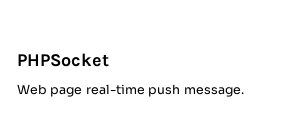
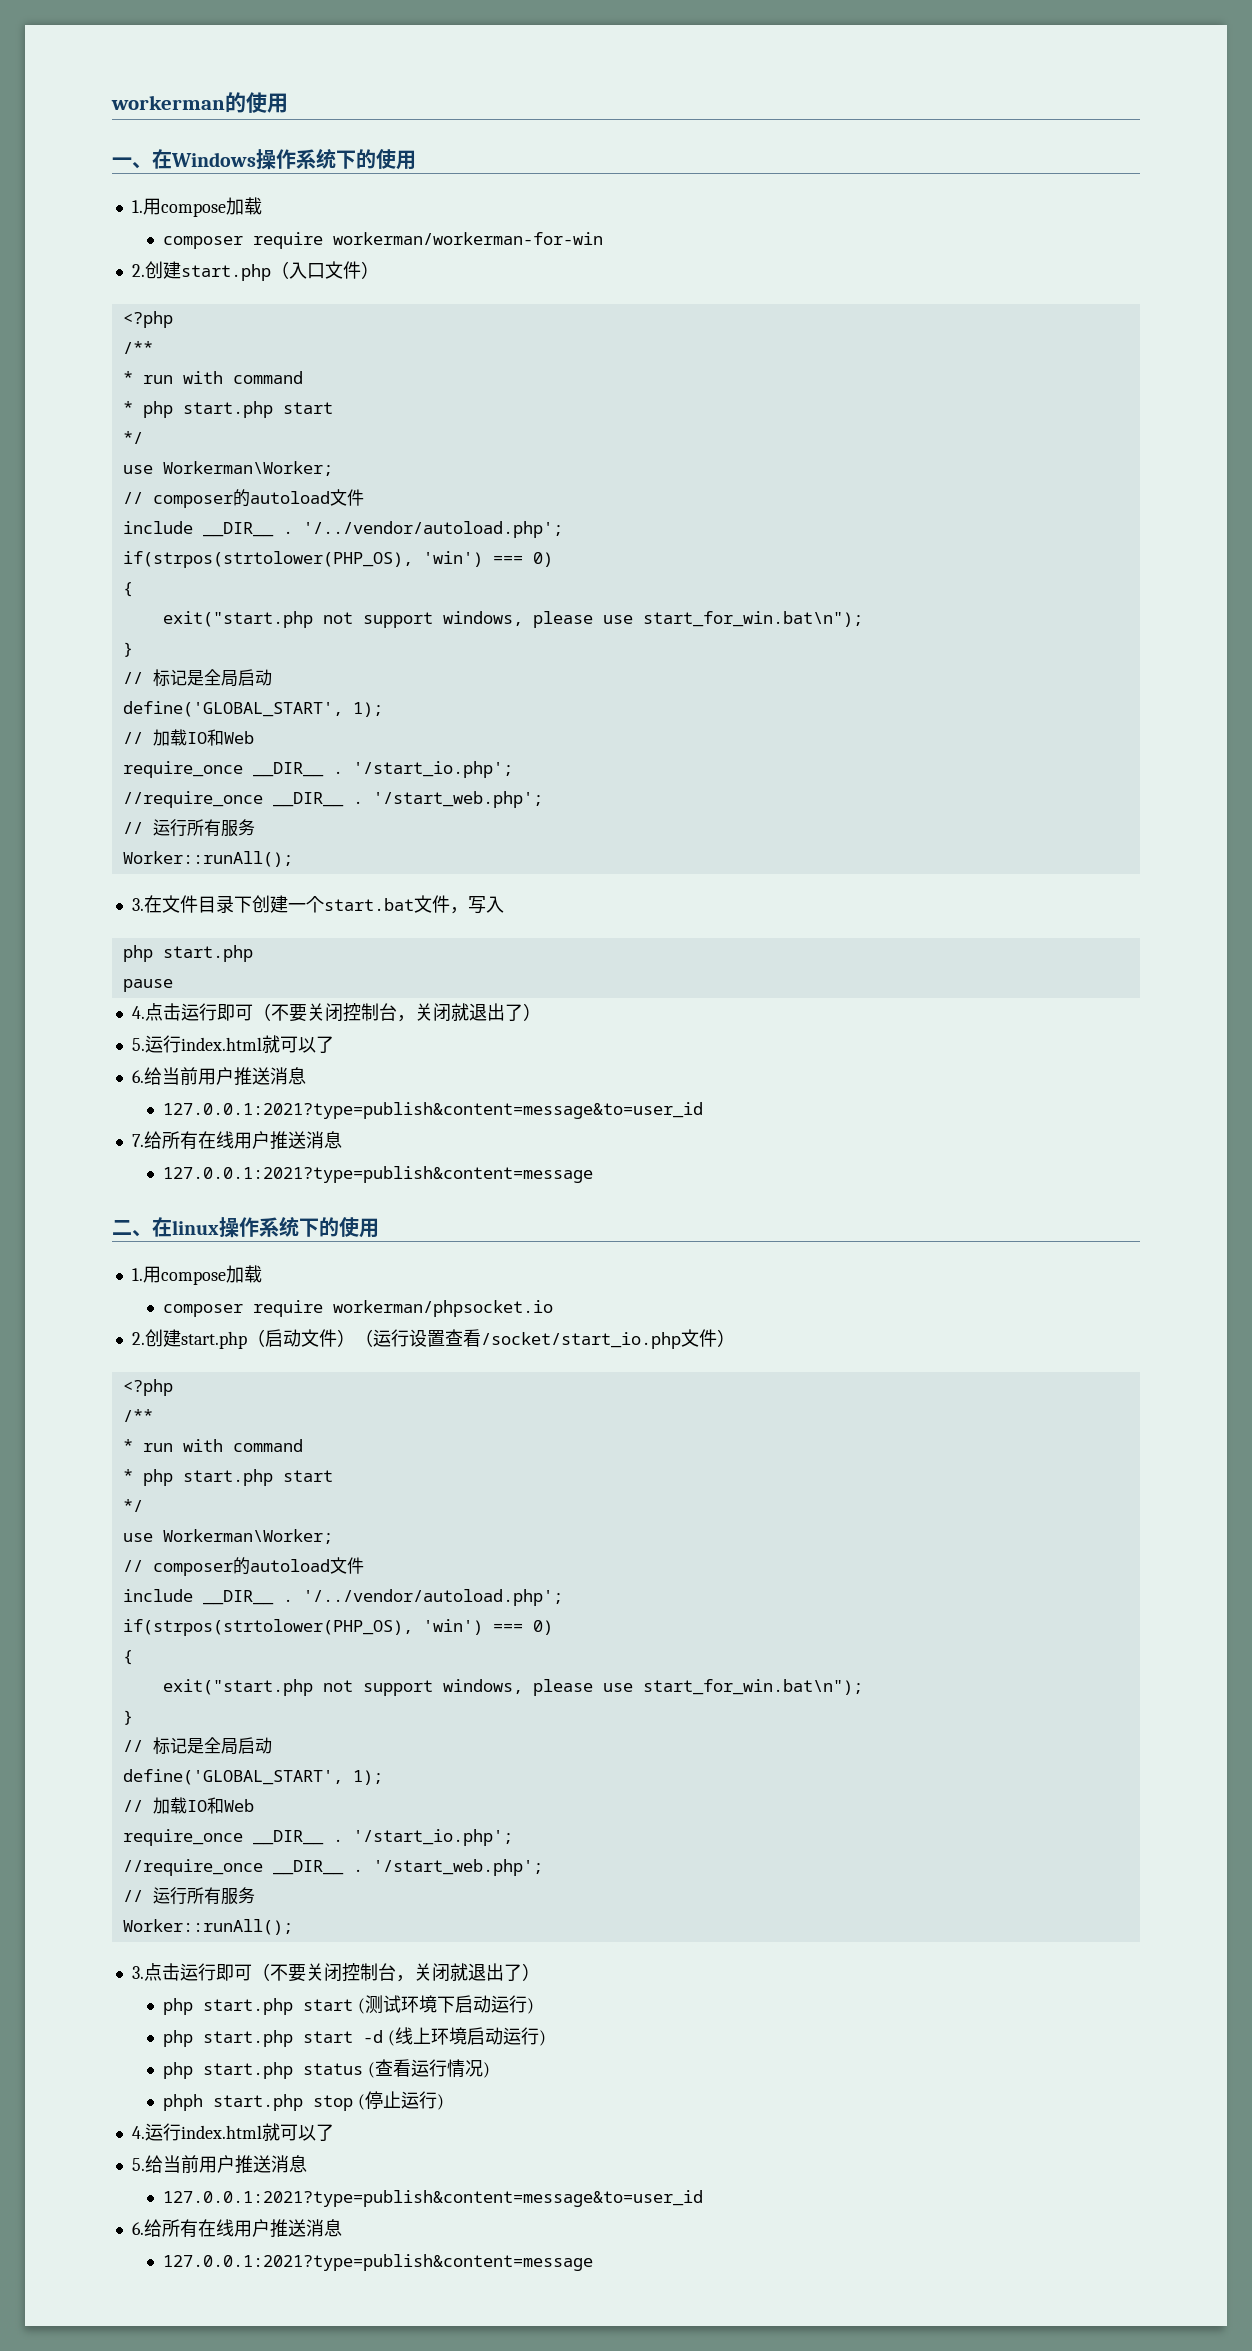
[17,53,109,67] [17,84,244,97] PHPSocket // Web page real-time push message. -> [111,92,288,113] [112,148,416,170] [131,197,262,217] [163,232,604,249] [131,261,379,281] [122,311,173,328] [122,341,153,354] [122,371,303,384] [122,401,333,418] [122,431,143,444] [122,461,333,476] [122,489,364,508] [122,521,563,538] [122,551,553,568] [122,582,133,597] [162,611,863,628] [122,642,133,657] [122,669,272,687] [122,701,383,717] [122,729,254,746] [122,761,513,778] [122,791,543,808] [122,819,255,837] [122,851,293,867] [131,895,504,914] [122,945,253,962] [122,979,173,992] [131,1003,541,1022] [131,1035,334,1053] [131,1067,306,1086] [163,1102,704,1119] [131,1131,342,1150] [163,1166,594,1183] [112,1216,379,1238] [131,1265,262,1285] [163,1300,554,1317] [131,1329,735,1349] [122,1379,173,1396] [122,1409,153,1422] [122,1439,303,1452] [122,1469,333,1486] [122,1499,143,1512] [122,1529,333,1544] [122,1557,364,1576] [122,1589,563,1606] [122,1619,553,1636] [122,1650,133,1665] [162,1679,863,1696] [122,1710,133,1725] [122,1737,272,1755] [122,1769,383,1785] [122,1797,254,1814] [122,1829,513,1846] [122,1859,543,1876] [122,1887,255,1905] [122,1919,293,1935] [131,1963,540,1982] [163,1995,534,2015] [163,2027,546,2047] [163,2059,490,2079] [163,2091,444,2111] [131,2123,334,2141] [131,2155,307,2174] [163,2190,704,2207] [131,2219,342,2238] [163,2254,594,2271] workerman的使用 // 一、在Windows操作系统下的使用 // 1.用compose加载 // composer require workerman/workerman-for-win // 2.创建start.php（入口文件） // <?php // /** // * run with command // * php start.php start // */ // use Workerman\Worker; // // composer的autoload文件 // include __DIR__ . '/../vendor/autoload.php'; // if(strpos(strtolower(PHP_OS), 'win') === 0) // { // exit("start.php not support windows, please use start_for_win.bat\n"); // } // // 标记是全局启动 // define('GLOBAL_START', 1); // // 加载IO和Web // require_once __DIR__ . '/start_io.php'; // //require_once __DIR__ . '/start_web.php'; // // 运行所有服务 // Worker::runAll(); // 3.在文件目录下创建一个start.bat文件，写入 // php start.php // pause // 4.点击运行即可（不要关闭控制台，关闭就退出了） // 5.运行index.html就可以了 // 6.给当前用户推送消息 // 127.0.0.1:2021?type=publish&content=message&to=user_id // 7.给所有在线用户推送消息 // 127.0.0.1:2021?type=publish&content=message // 二、在linux操作系统下的使用 // 1.用compose加载 // composer require workerman/phpsocket.io // 2.创建start.php（启动文件）（运行设置查看/socket/start_io.php文件） // <?php // /** // * run with command // * php start.php start // */ // use Workerman\Worker; // // composer的autoload文件 // include __DIR__ . '/../vendor/autoload.php'; // if(strpos(strtolower(PHP_OS), 'win') === 0) // { // exit("start.php not support windows, please use start_for_win.bat\n"); // } // // 标记是全局启动 // define('GLOBAL_START', 1); // // 加载IO和Web // require_once __DIR__ . '/start_io.php'; // //require_once __DIR__ . '/start_web.php'; // // 运行所有服务 // Worker::runAll(); // 3.点击运行即可（不要关闭控制台，关闭就退出了） // php start.php start (测试环境下启动运行) // php start.php start -d (线上环境启动运行) // php start.php status (查看运行情况) // phph start.php stop (停止运行) // 4.运行index.html就可以了 // 5.给当前用户推送消息 // 127.0.0.1:2021?type=publish&content=message&to=user_id // 6.给所有在线用户推送消息 // 127.0.0.1:2021?type=publish&content=message

